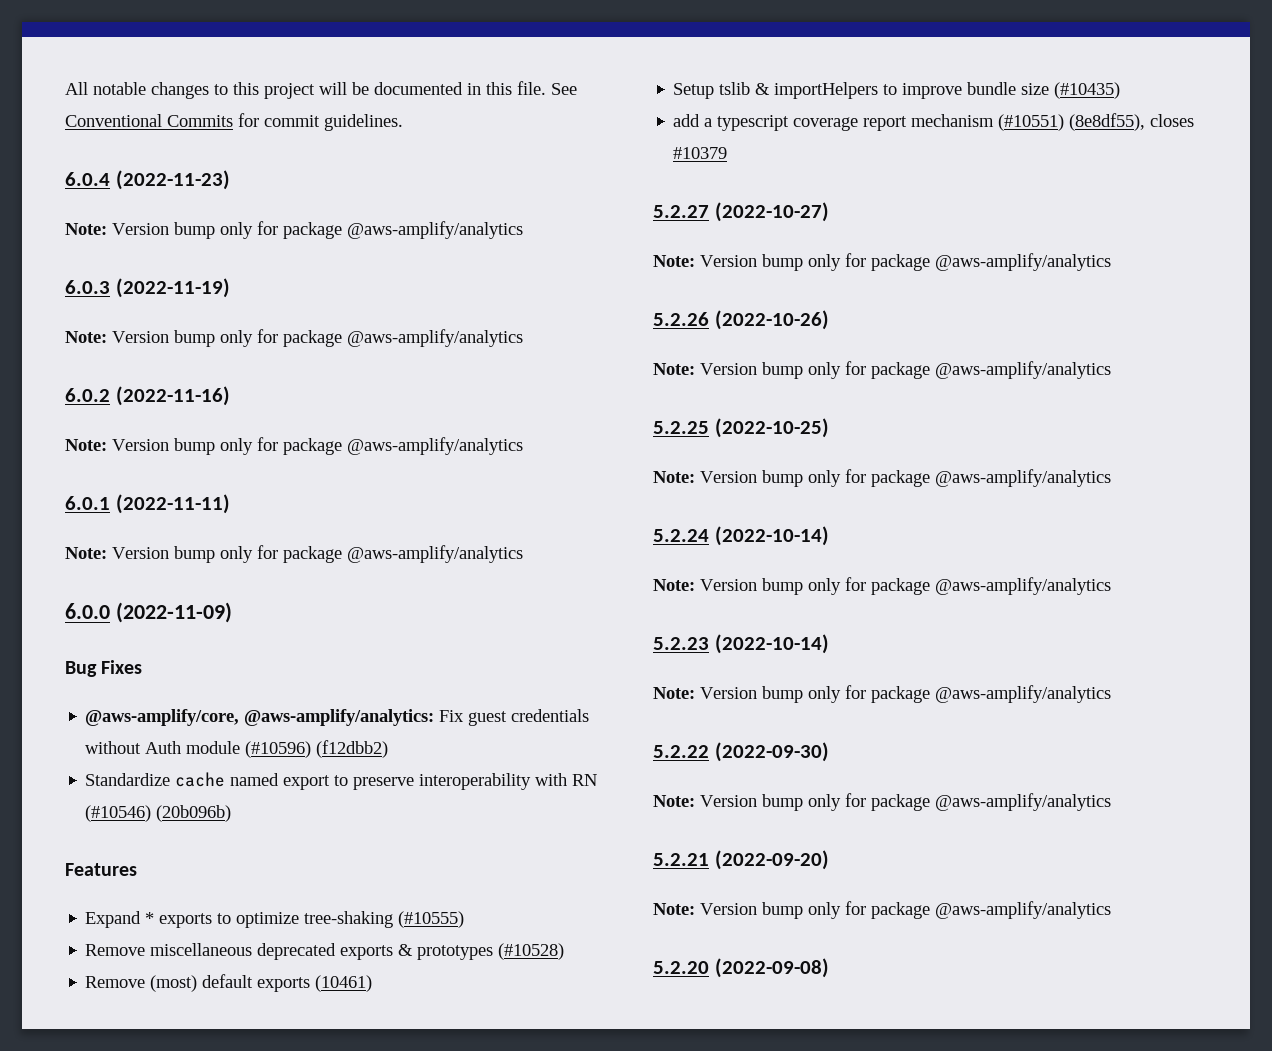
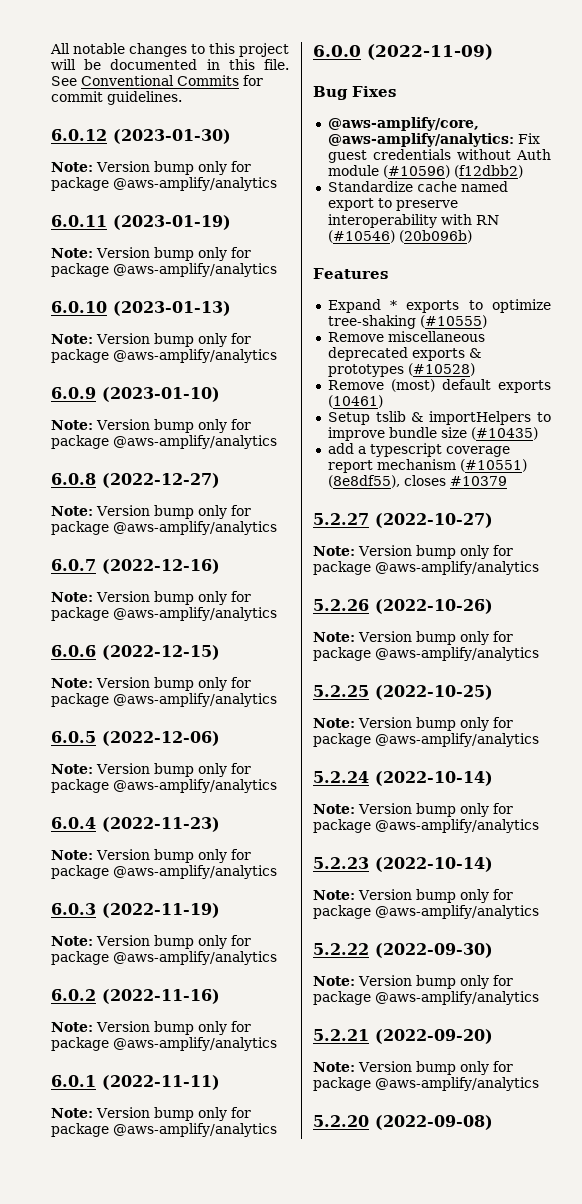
(403, 122) none -> [51,129,231,144] [51,161,251,175] [51,177,277,191] [51,215,231,230] [51,247,251,261] [51,263,277,277] [51,301,231,316] [51,333,251,347] [51,349,277,363] [51,387,220,402] [51,419,251,433] [51,435,277,449] [51,473,220,488] [51,505,251,519] [51,521,277,535] [51,559,220,574] [51,591,251,605] [51,607,277,621] [51,645,220,660] [51,677,251,691] [51,693,277,707] [51,731,220,746] [51,763,251,777] [51,779,277,793] // 6.0.12 (2023-01-30) // Note: Version bump only for package @aws-amplify/analytics // 6.0.11 (2023-01-19) // Note: Version bump only for package @aws-amplify/analytics // 6.0.10 (2023-01-13) // Note: Version bump only for package @aws-amplify/analytics // 6.0.9 (2023-01-10) // Note: Version bump only for package @aws-amplify/analytics // 6.0.8 (2022-12-27) // Note: Version bump only for package @aws-amplify/analytics // 6.0.7 (2022-12-16) // Note: Version bump only for package @aws-amplify/analytics // 6.0.6 (2022-12-15) // Note: Version bump only for package @aws-amplify/analytics // 6.0.5 (2022-12-06) // Note: Version bump only for package @aws-amplify/analytics

